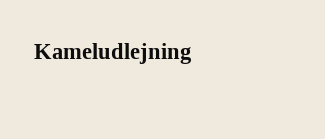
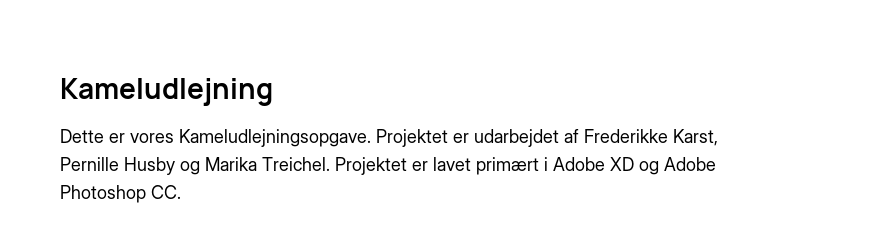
(192, 53) none -> [60,129,718,147] [60,157,716,175] [60,185,181,203] // Dette er vores Kameludlejningsopgave. Projektet er udarbejdet af Frederikke Karst, Pernille Husby og Marika Treichel. Projektet er lavet primært i Adobe XD og Adobe Photoshop CC.

